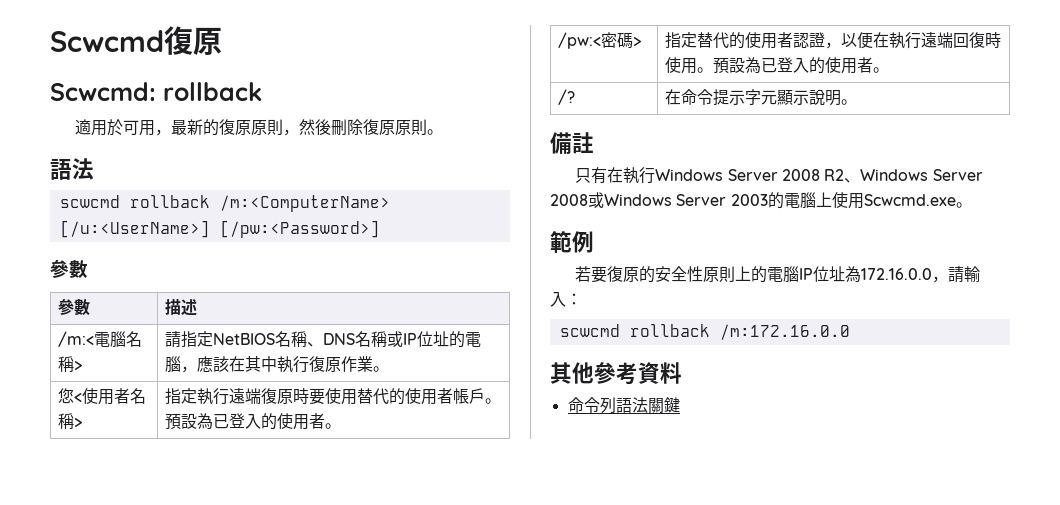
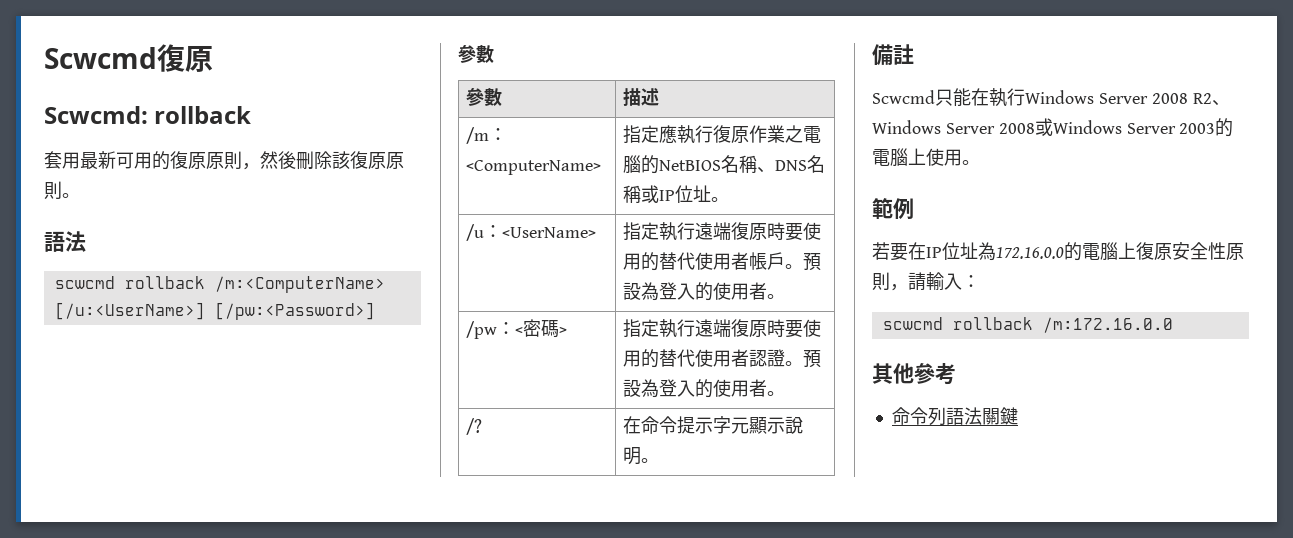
[75,119,204,136] 適用於可用，最新 -> [44,151,152,169] 套用最新可用
(364, 127) none -> [332,151,350,169] 該
[57,331,142,348] [57,356,82,372] [164,331,213,348] /m:<電腦名稱> | 請指定 -> [466,127,508,144] [466,160,602,175] [623,125,822,144] [623,155,660,174] /m：<ComputerName> | 指定應執行復原作業之電腦的
[448,331,481,348] [164,356,389,373] [57,388,146,405] [57,413,74,429] 的電腦，應該在其中執行復原作業。 // 您<使用者名稱 -> [711,197,730,202] [466,224,597,241] [623,222,822,241] [623,252,822,271] [623,282,786,301] [466,319,560,339] 。 // /u：<UserName> | 指定執行遠端復原時要使用的替代使用者帳戶。預設為登入的使用者。 // /pw：<密碼
[356,388,501,405] [164,413,341,430] [557,32,641,49] [664,32,1001,49] [664,57,777,74] 替代的使用者帳戶。預設為已登入的使用者。 // /pw:<密碼> | 指定替代的使用者認證，以便在執行遠端回復時使用。預設為已 -> [641,349,822,368] [623,379,660,398] 的替代使用者認證。預設為
[575,167,608,184] 只有 -> [872,88,971,107] Scwcmd只能
[863,194,956,206] Scwcmd.exe -> (962, 157) none
[607,266,933,283] 復原的安全性原則上的電腦IP位址為172.16.0.0 -> [908,242,1244,261] [872,272,890,291] 在IP位址為172.16.0.0的電腦上復原安全性原則
[638,362,682,384] 資料 -> (956, 374) none

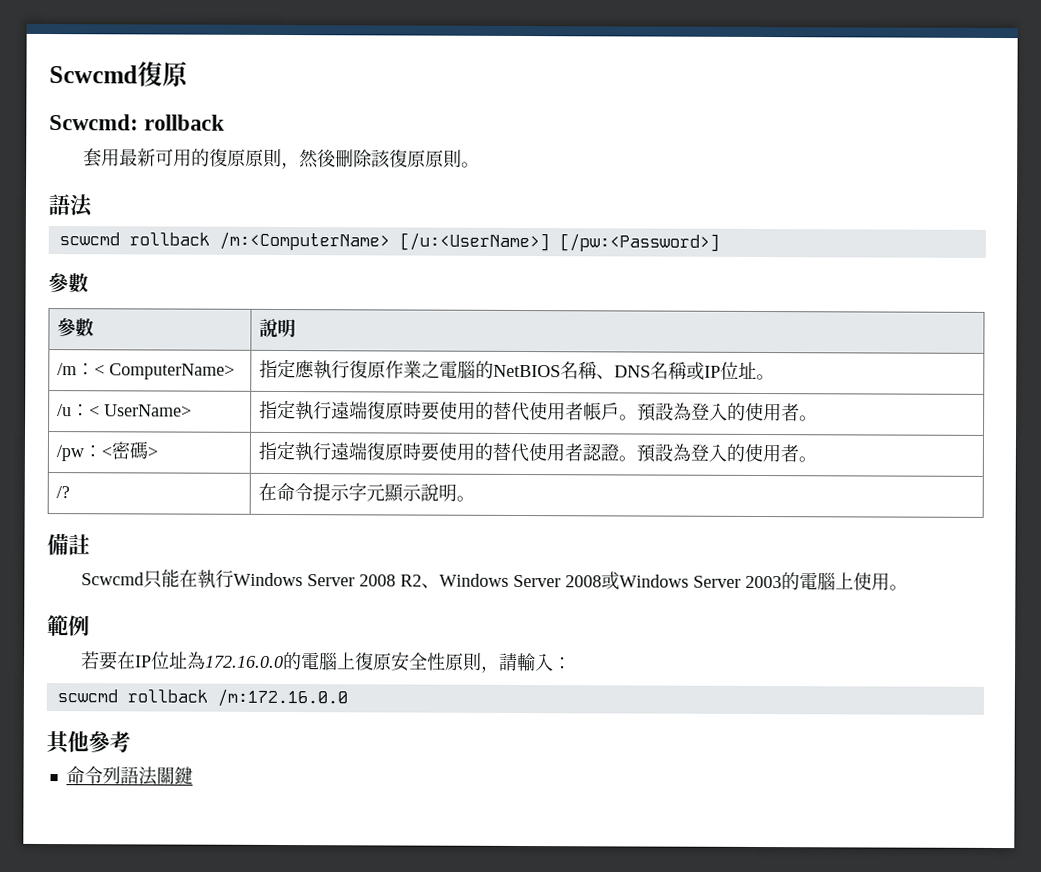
[623,88,660,106] 描述 -> [259,317,297,338] 說明
[466,160,602,175] <ComputerName> -> [94,363,236,380] < ComputerName>
[502,227,597,238] <UserName> -> [89,404,193,417] < UserName>

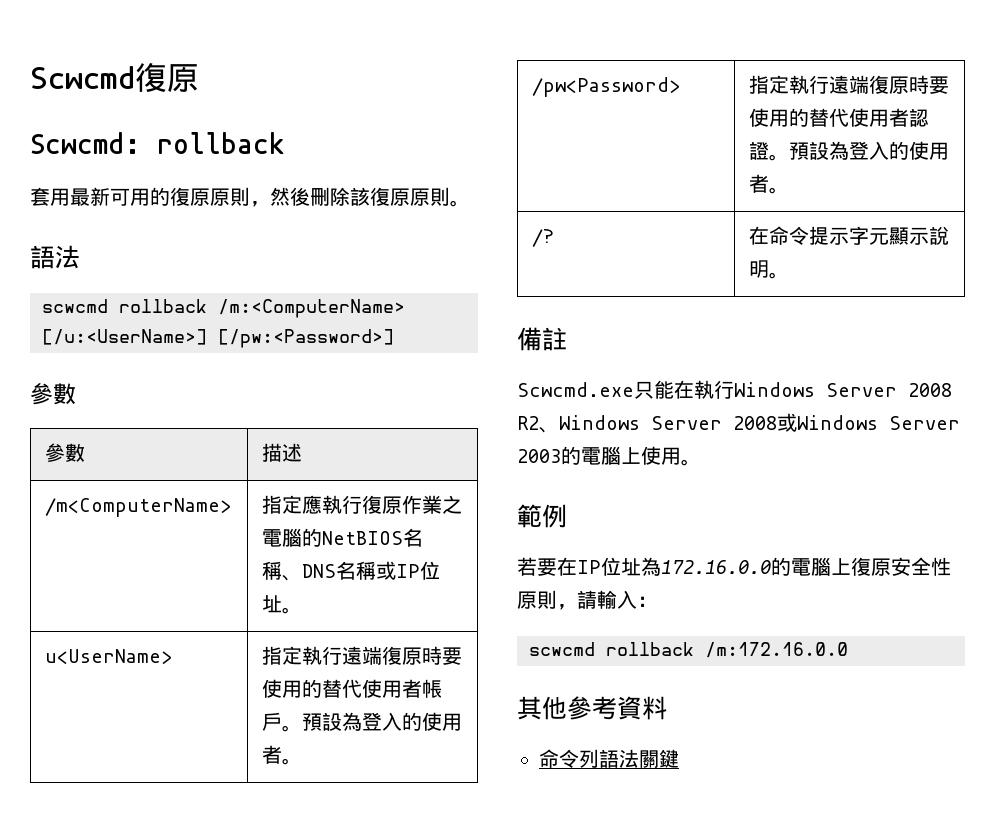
[259,317,297,338] [57,363,236,380] 說明 // /m：< ComputerName> -> [262,443,303,462] [45,498,232,517] 描述 // /m<ComputerName>
[57,404,193,417] /u：< UserName> -> [45,649,173,664] u<UserName>
[56,441,159,462] /pw：<密碼> -> [532,77,681,97] /pw<Password>
[81,572,145,586] Scwcmd -> [517,382,634,397] Scwcmd.exe
(131, 742) none -> [617,696,667,720] 資料

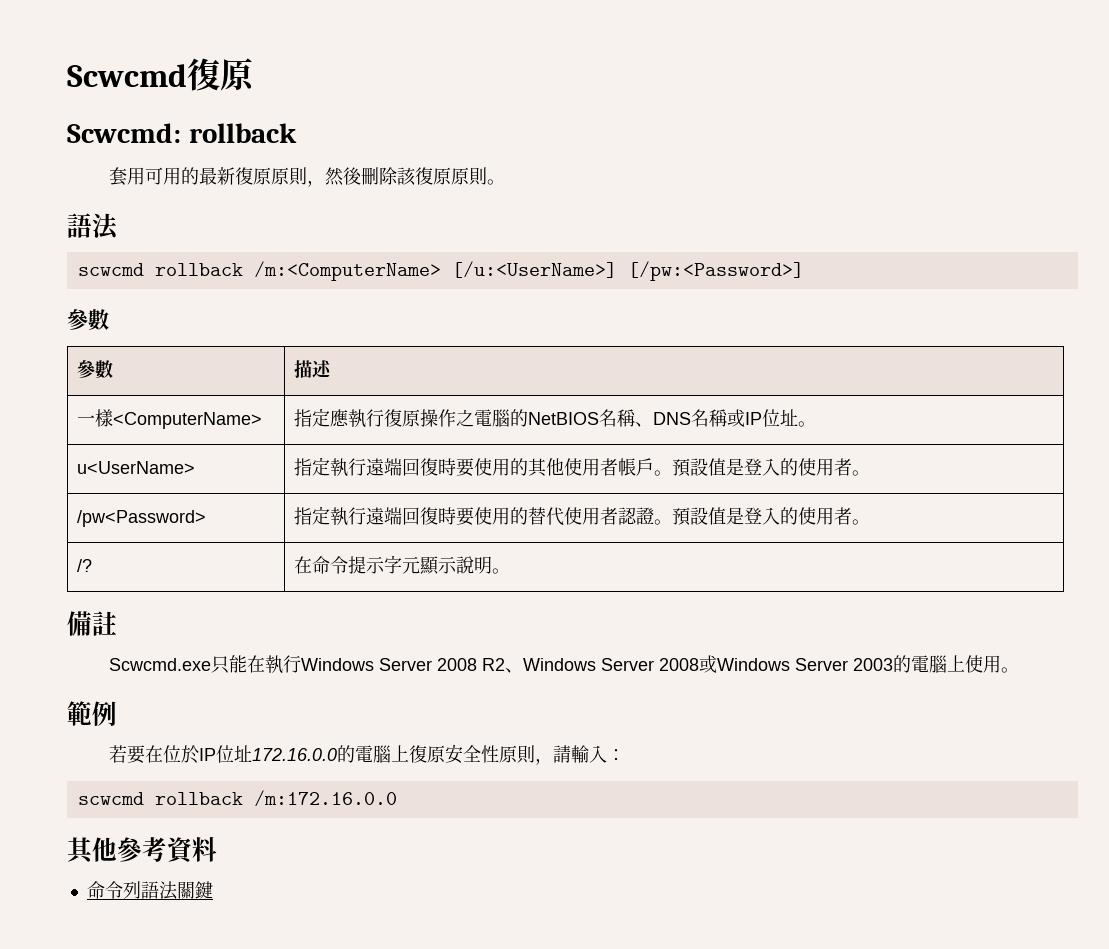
[70,187,170,206] 最新可用的 -> [145,167,236,185] 可用的最新
[45,498,232,517] /m<ComputerName> -> [76,409,262,429] 一樣<ComputerName>
[402,495,443,514] 作業 -> [419,409,456,427] 操作
[382,646,463,665] [262,679,363,698] 復原時要使用的替代 -> [401,458,564,477] 回復時要使用的其他
[342,712,363,731] 為 -> [707,458,744,476] 值是
[869,75,910,94] 復原 -> [401,507,438,525] 回復
[829,141,850,160] 為 -> [707,507,744,525] 值是
[577,557,661,576] IP位址為 -> [163,745,253,764] 位於IP位址

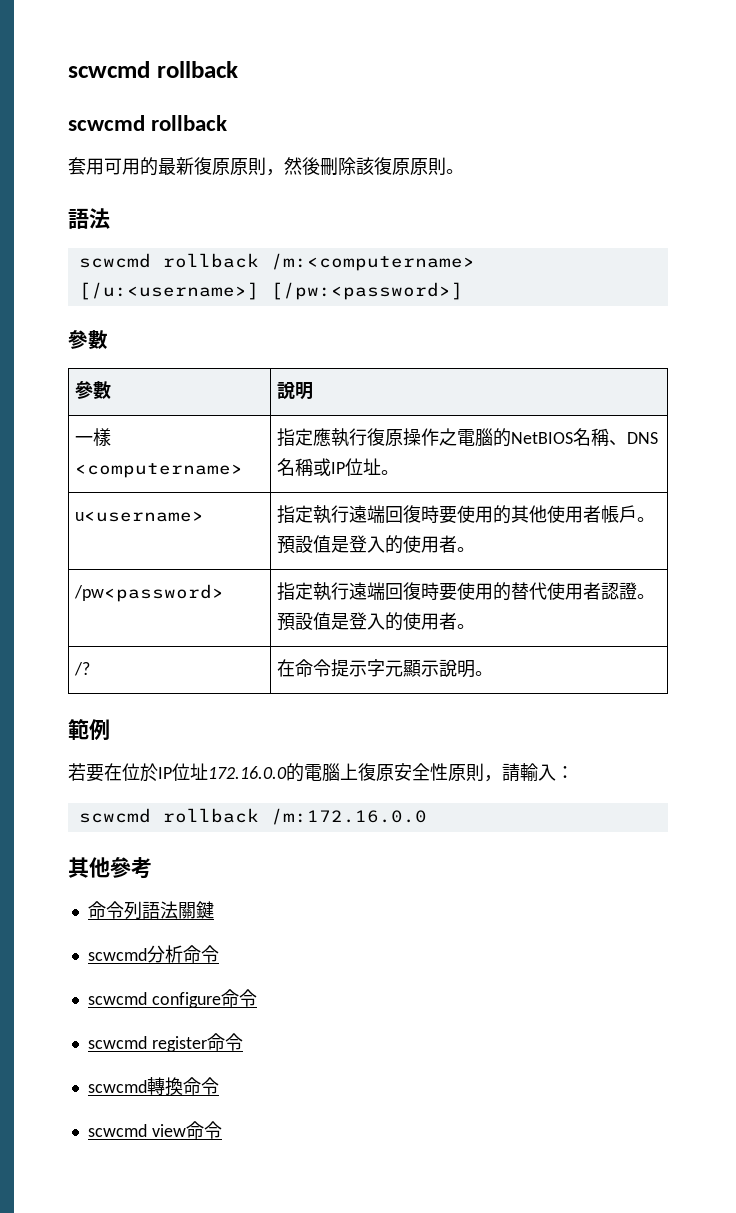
[67,58,255,91] [67,123,181,143] Scwcmd復原 // Scwcmd: -> [68,61,238,78] [68,115,145,131] scwcmd rollback // scwcmd
[253,261,804,281] /m:<ComputerName> [/u:<UserName>] [/pw:<Password>] -> [270,253,475,271] [78,282,463,300] /m:<computername> [/u:<username>] [/pw:<password>]
[293,360,332,378] 描述 -> [277,382,314,400] 說明
[112,412,262,429] <ComputerName> -> [75,463,244,478] <computername>
[76,461,195,474] u<UserName> -> [75,511,205,522] u<username>
[76,510,206,527] /pw<Password> -> [74,584,225,602] /pw<password>
[67,611,117,636] [109,655,1020,674] // 備註 // Scwcmd.exe只能在執行Windows Server 2008 R2、Windows Server 2008或Windows Server 2003的電腦上使用。 -> (494, 673) none
[167,837,217,864] 資料 -> (152, 868) none
(213, 890) none -> [87,945,219,963] [87,989,257,1008] [87,1033,243,1052] [87,1077,219,1096] [87,1121,222,1139] // scwcmd分析命令 // scwcmd configure命令 // scwcmd register命令 // scwcmd轉換命令 // scwcmd view命令

